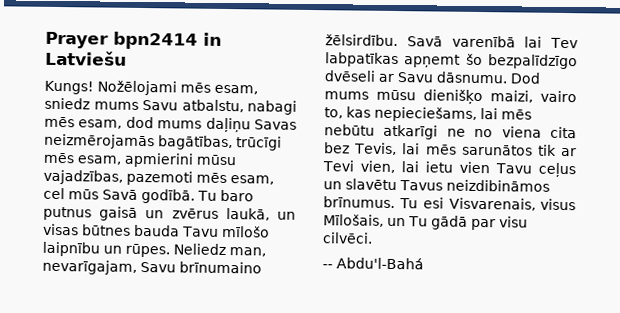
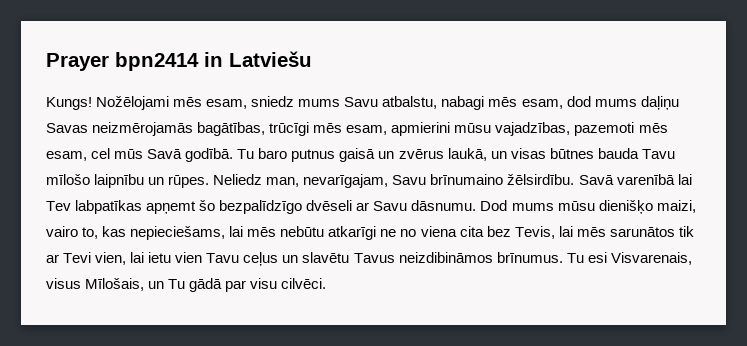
[322,257,424,270] // -- Abdu'l-Bahá -> (327, 283) none

